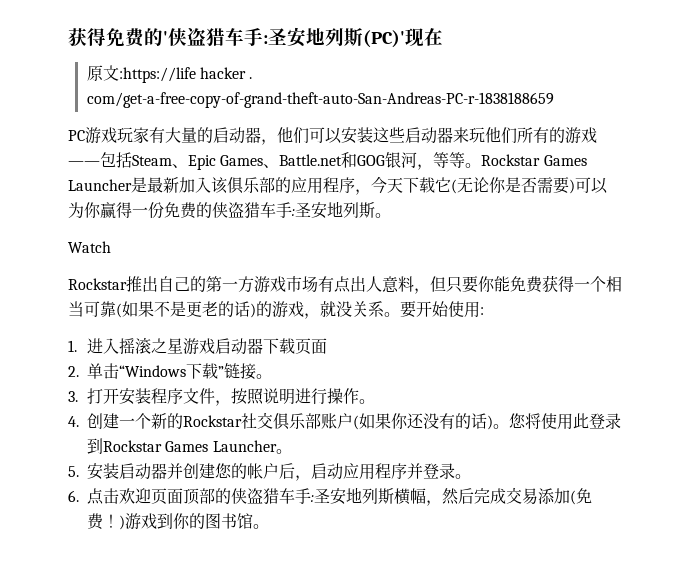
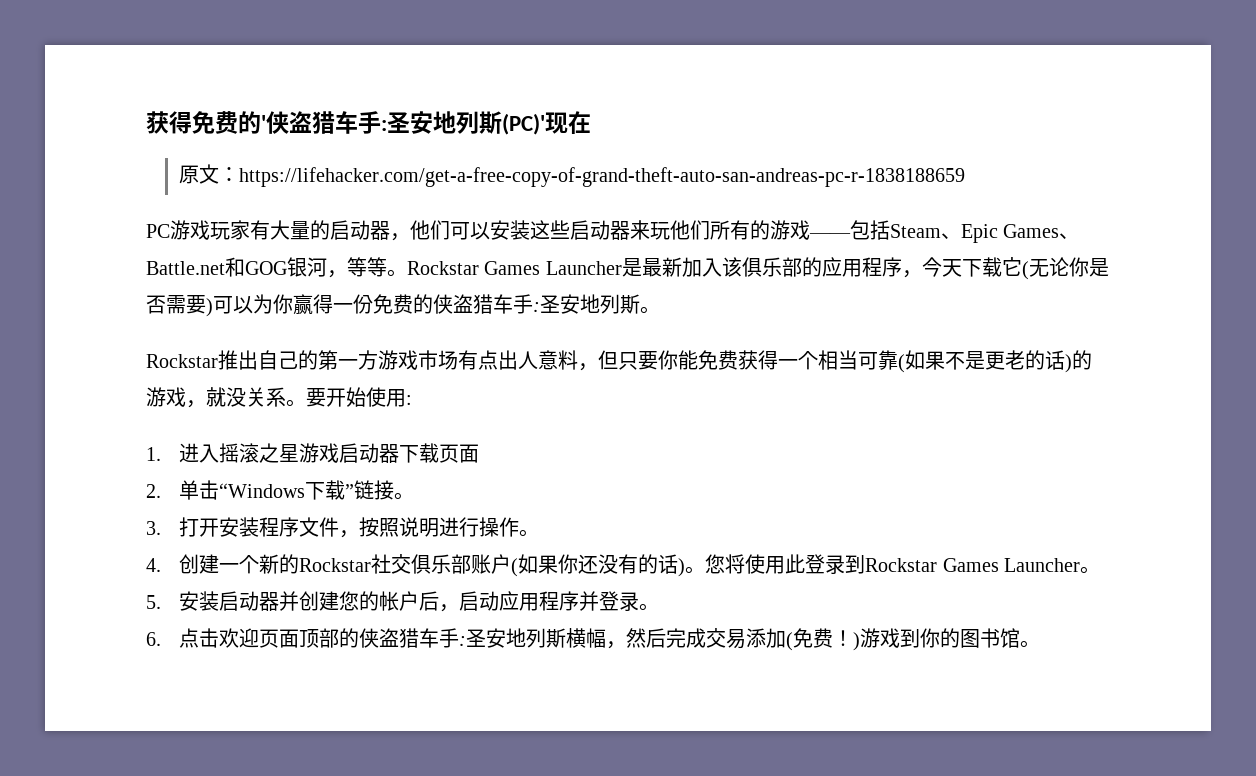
[118,67,253,83] [86,92,554,108] :https://life hacker . com/get-a-free-copy-of-grand-theft-auto-San-Andreas-PC-r-1838188659 -> [219,167,966,187] ：https://lifehacker.com/get-a-free-copy-of-grand-theft-auto-san-andreas-pc-r-1838188659
[68,241,111,253] // Watch -> (660, 310) none

